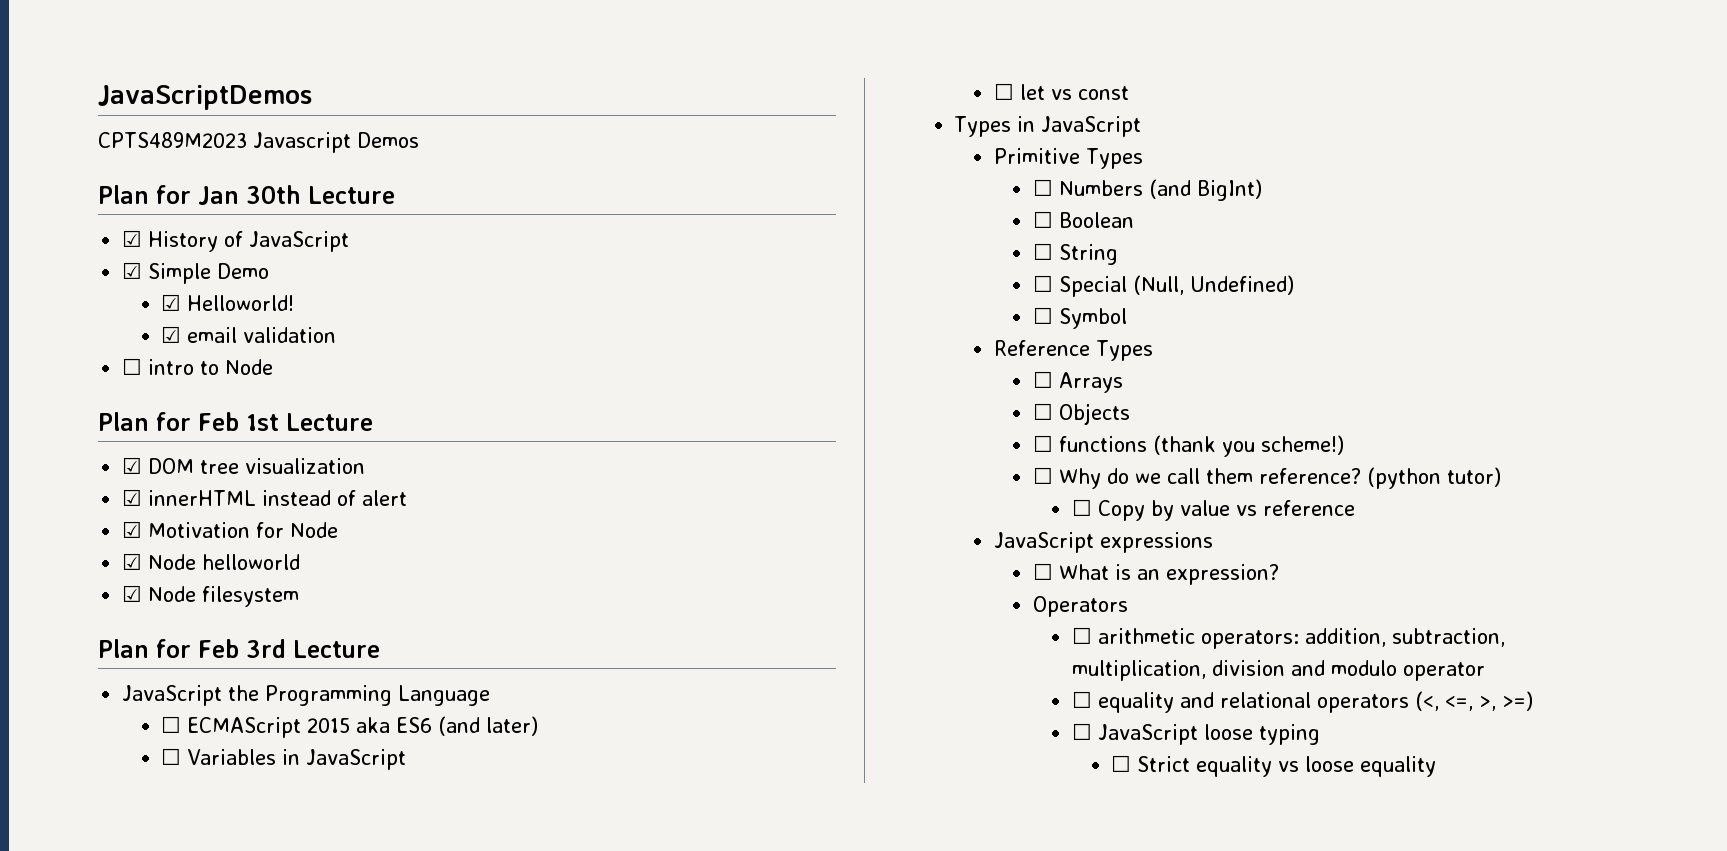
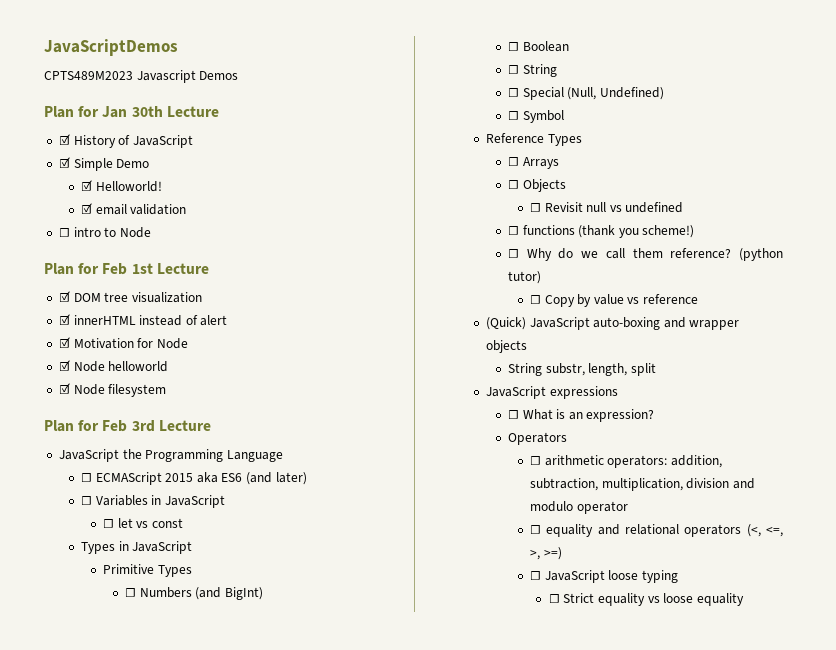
(1130, 414) none -> [529,202,684,213] // ☐ Revisit null vs undefined
(1356, 508) none -> [485,317,740,330] [485,340,527,353] [507,363,656,376] // (Quick) JavaScript auto-boxing and wrapper objects // String substr, length, split

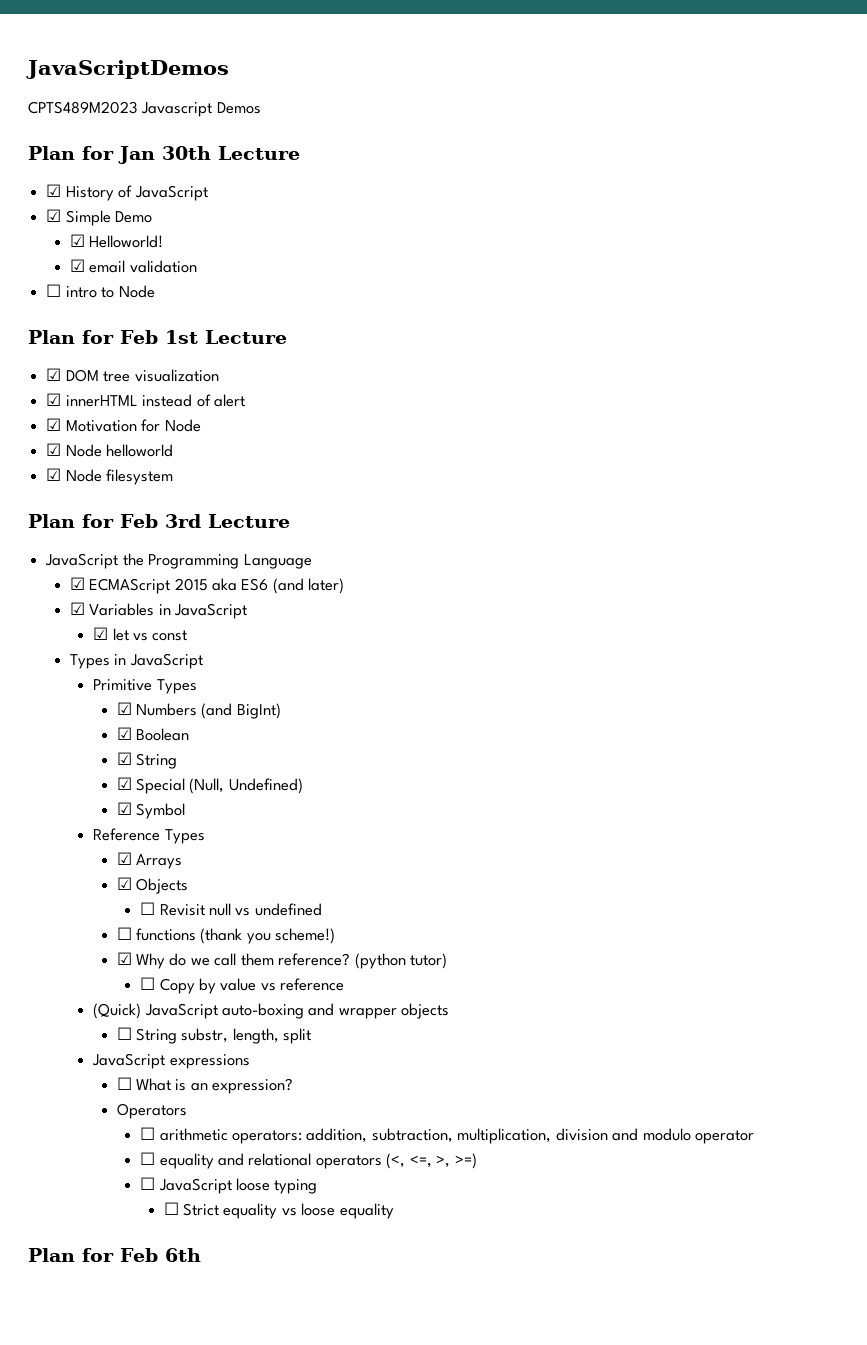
[80,473,92,482] ☐ -> [69,577,85,590] ☑
[80,496,92,505] ☐ -> [69,602,85,615] ☑
[102,519,114,528] ☐ -> [93,627,109,640] ☑
[124,588,136,597] ☐ -> [116,702,132,715] ☑
[507,42,519,51] ☐ -> [116,727,132,740] ☑
[507,65,519,74] ☐ -> [116,752,132,765] ☑
[507,88,519,97] ☐ -> [116,777,132,790] ☑
[507,111,519,120] ☐ -> [116,802,132,815] ☑
[507,157,519,166] ☐ -> [116,852,132,865] ☑
[507,180,519,189] ☐ -> [116,877,132,890] ☑
[507,249,519,258] ☐ -> [116,952,132,965] ☑
(527, 346) none -> [116,1027,132,1040] ☐
(744, 599) none -> [28,1248,201,1262] // Plan for Feb 6th

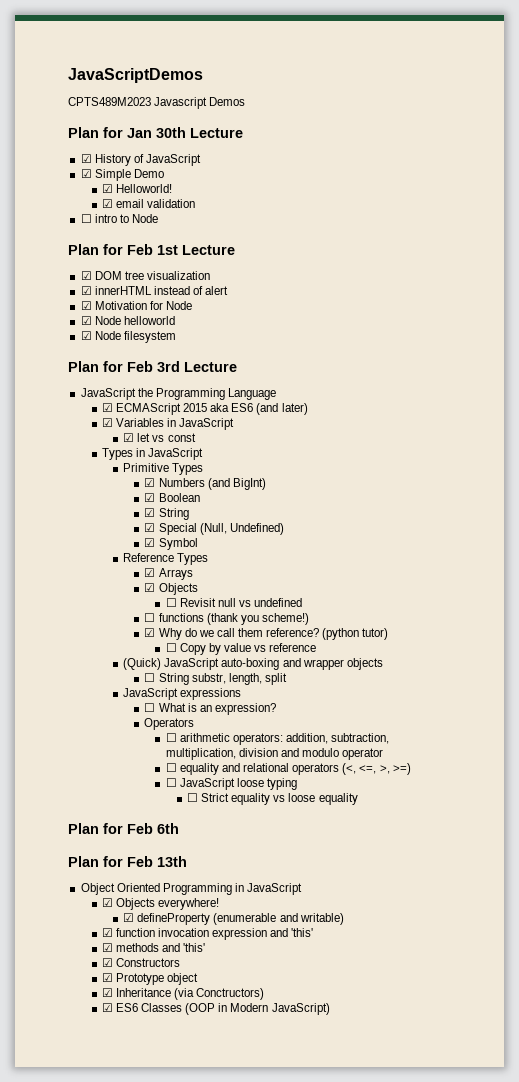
(201, 1255) none -> [68,856,187,867] [80,883,303,895] [101,898,220,910] [123,913,344,925] [101,928,314,940] [101,943,206,952] [101,958,181,967] [101,973,199,985] [101,988,265,1000] [101,1003,330,1015] // Plan for Feb 13th // Object Oriented Programming in JavaScript // ☑ Objects everywhere! // ☑ defineProperty (enumerable and writable) // ☑ function invocation expression and 'this' // ☑ methods and 'this' // ☑ Constructors // ☑ Prototype object // ☑ Inheritance (via Conctructors) // ☑ ES6 Classes (OOP in Modern JavaScript)

